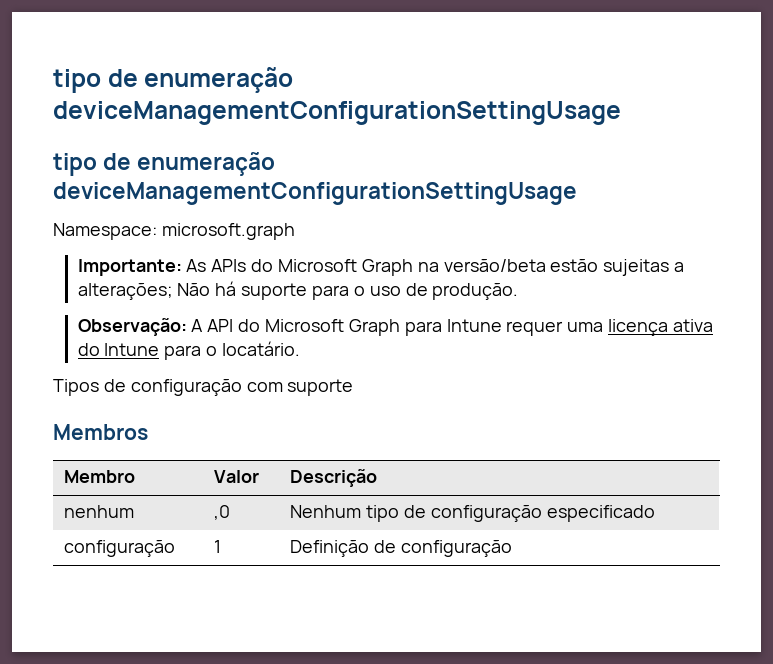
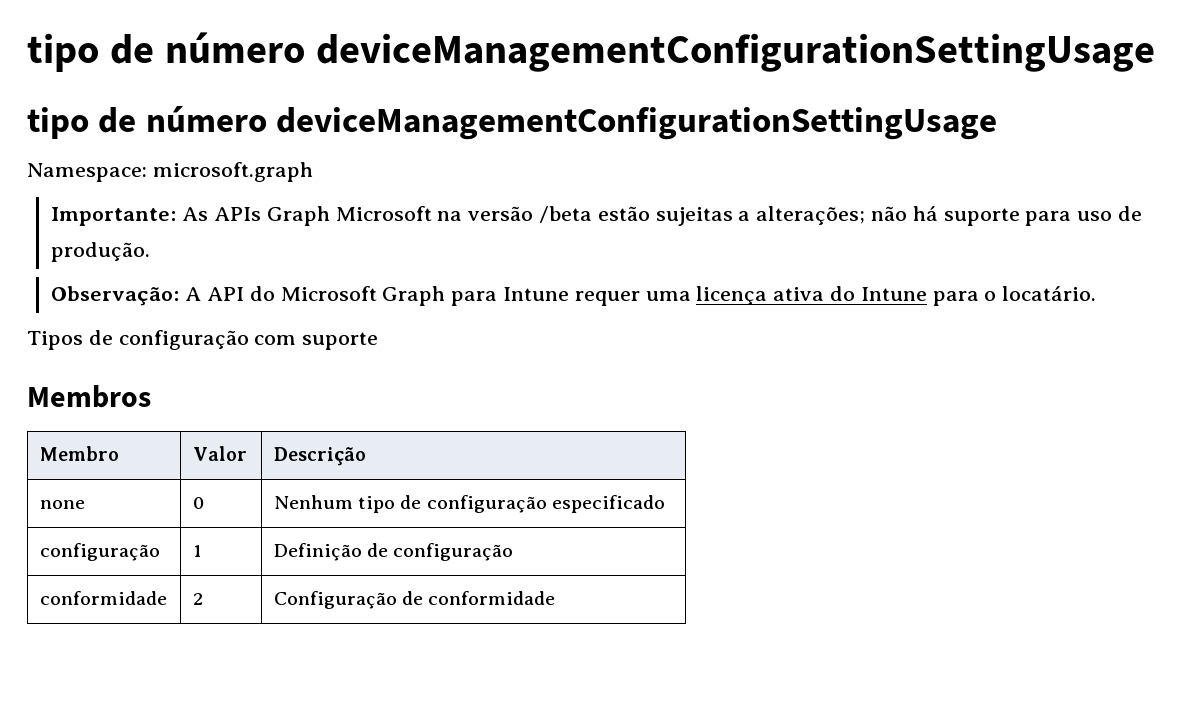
[53,67,294,93] tipo de enumeração -> [27,32,305,72] tipo de número
[137,152,276,176] enumeração -> [145,106,267,132] número
[251,259,546,276] do Microsoft Graph na versão/beta -> [266,206,592,226] Graph Microsoft na versão /beta
[177,283,211,296] Não -> [870,206,907,221] não
[353,286,365,296] o -> (1072, 218) none
[64,505,135,518] [214,505,231,520] nenhum | ,0 -> [39,500,85,509] [192,497,204,509] none | 0
(512, 548) none -> [39,591,167,605] [192,593,203,605] [273,591,556,609] // conformidade | 2 | Configuração de conformidade

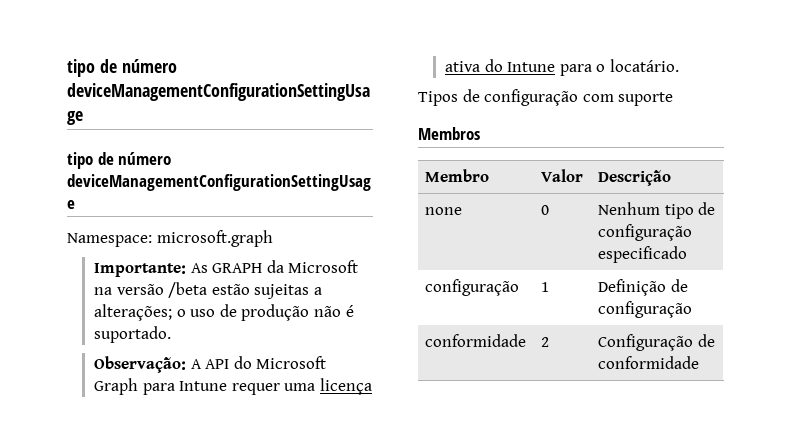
[213,206,330,226] APIs Graph -> [212,260,284,273] GRAPH da
[870,206,1142,226] [51,242,151,262] não há suporte para uso de produção. -> [176,304,354,321] [94,326,172,343] o uso de produção não é suportado.

